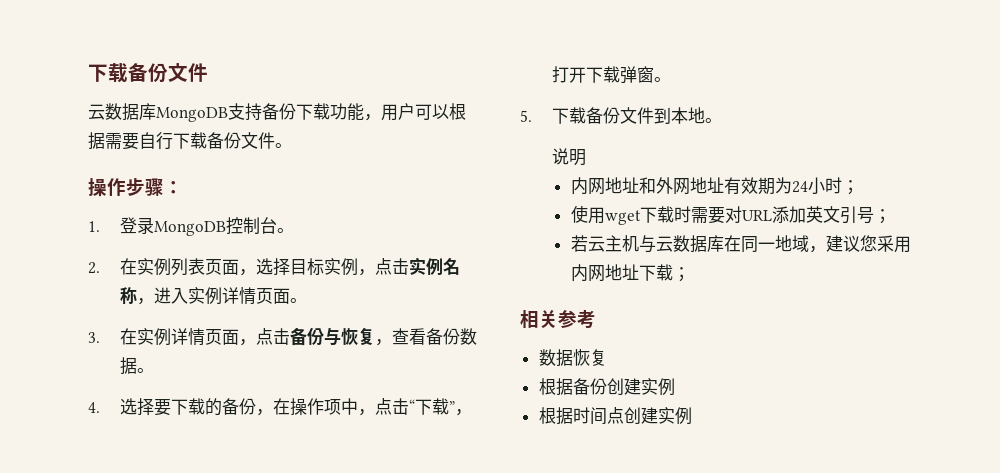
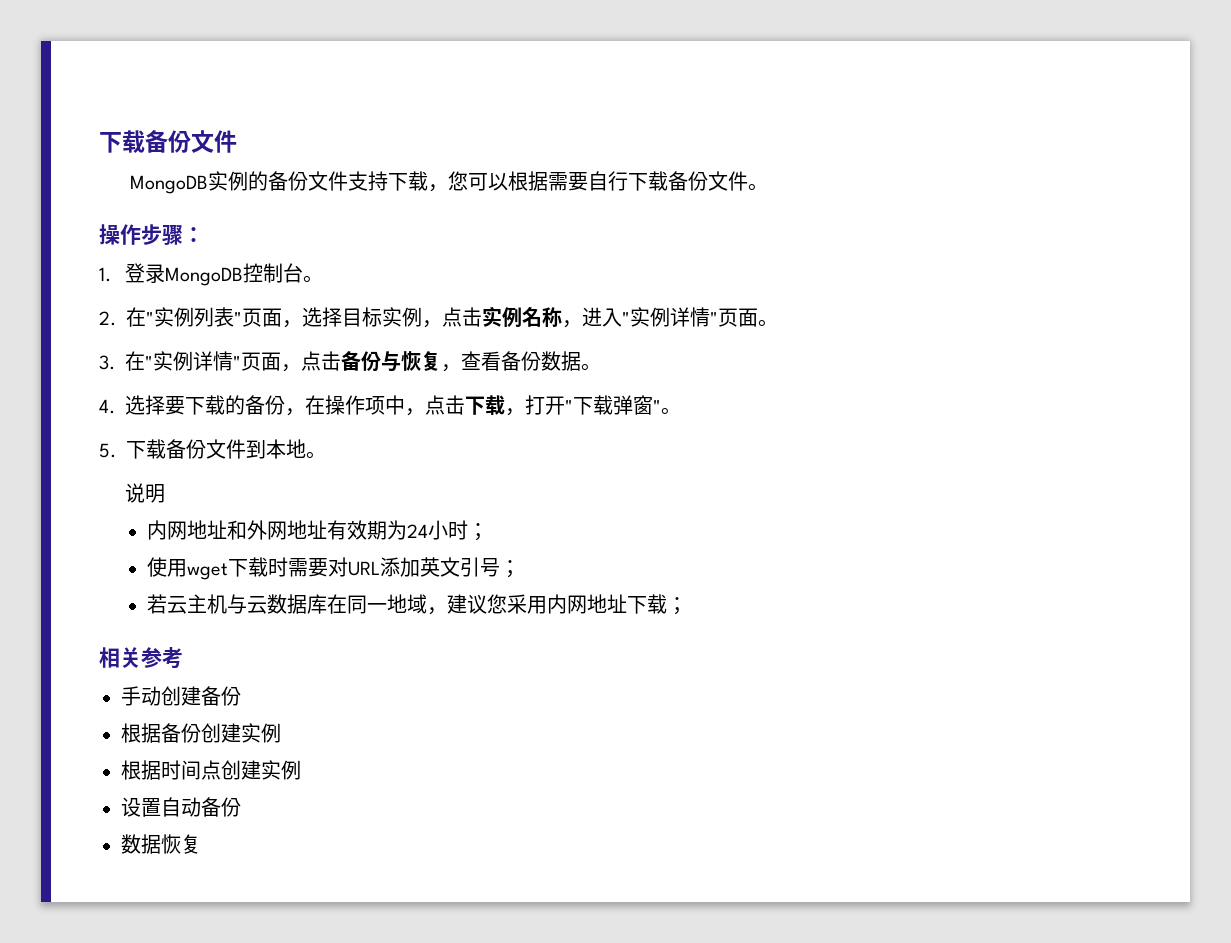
[88,103,415,122] 云数据库MongoDB支持备份下载功能，用户 -> [130,171,469,194] MongoDB实例的备份文件支持下载，您
(137, 266) none -> [146,311,154,325] "
(205, 266) none -> [234,311,242,325] "
[187,287,256,305] 实例详情 -> [622,307,718,327] "实例详情"
[136,328,205,346] 实例详情 -> [145,351,241,371] "实例详情"
[408,398,472,416] [551,66,586,83] “下载”，打开 -> [465,395,573,416] 下载，打开"
(654, 74) none -> [653,399,661,413] "
[538,349,607,367] 数据恢复 -> [121,686,241,706] 手动创建备份
(692, 416) none -> [121,797,241,817] [121,834,201,854] // 设置自动备份 // 数据恢复

